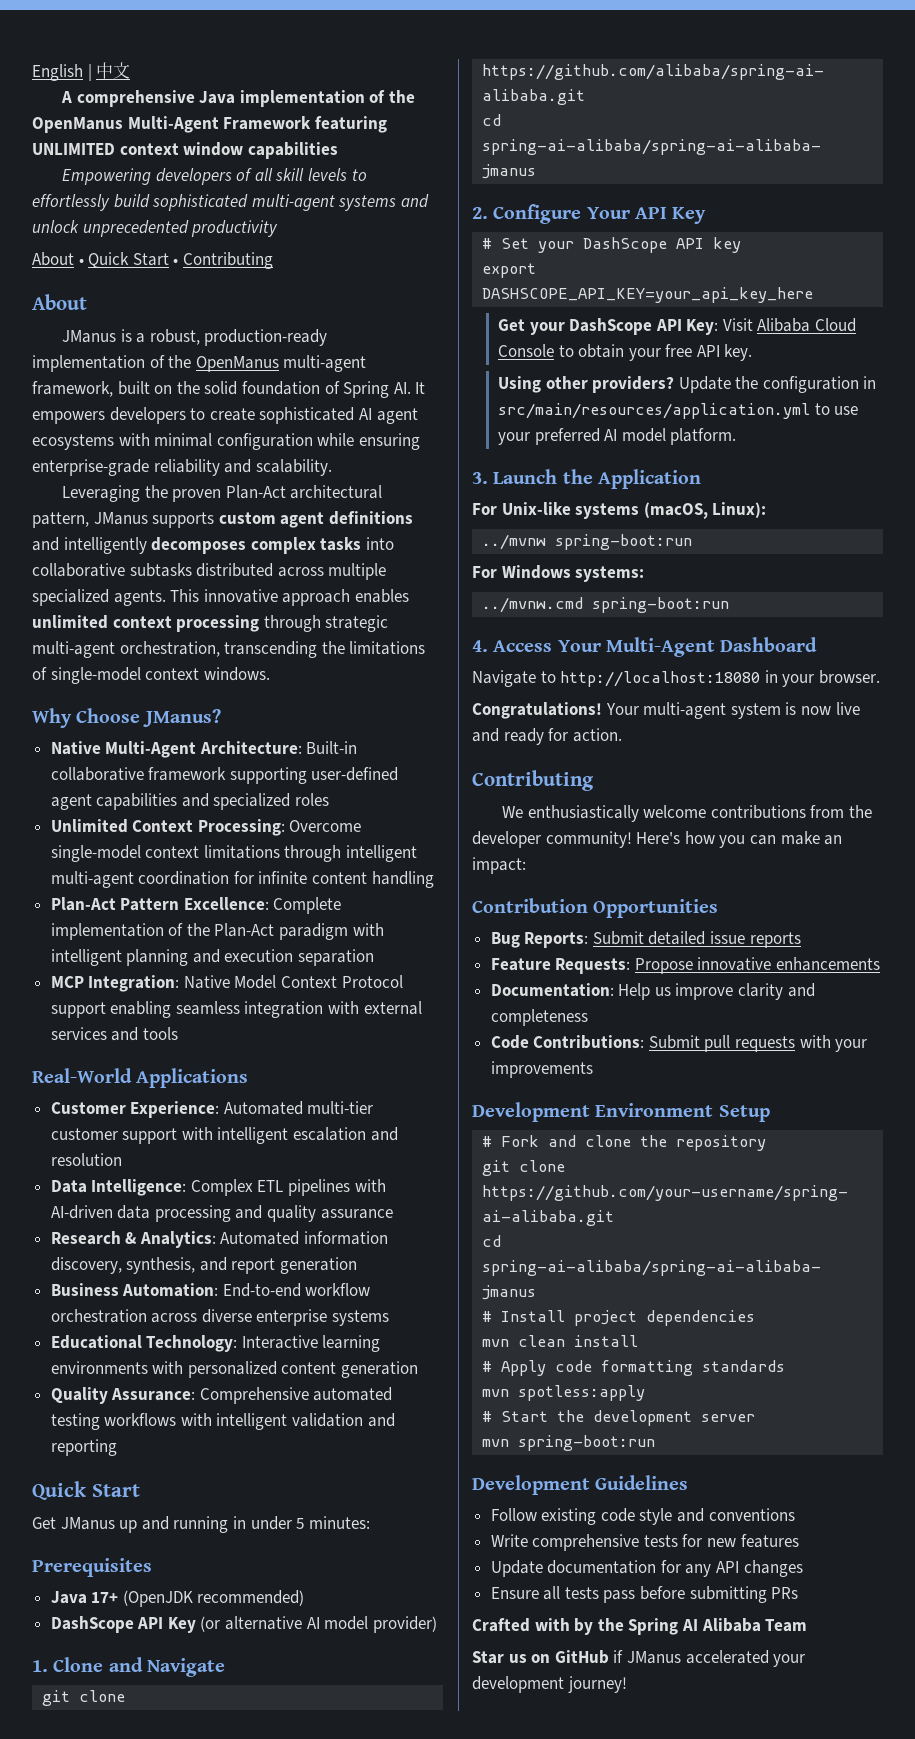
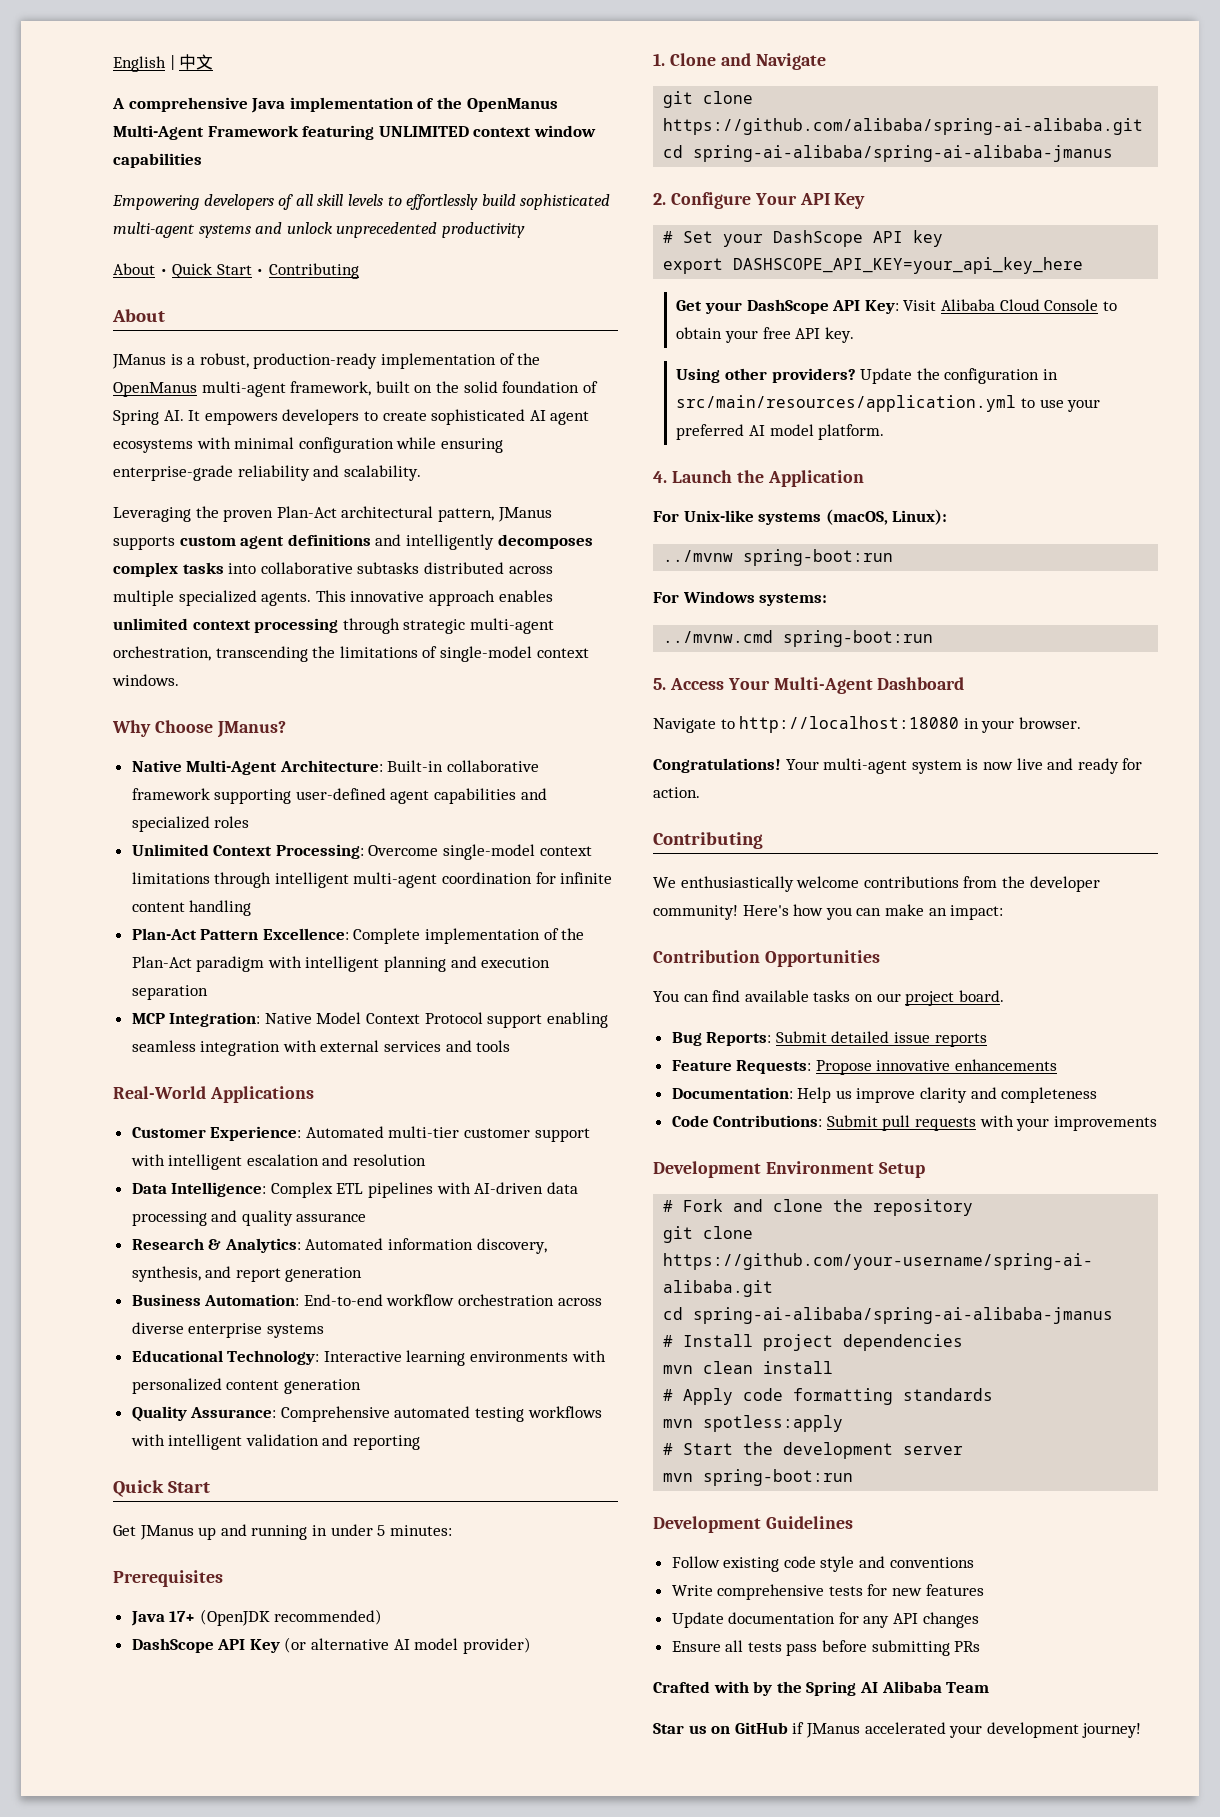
[472,472,488,484] 3. -> [653,471,667,483] 4.
[472,640,488,652] 4. -> [653,678,666,690] 5.
(719, 908) none -> [653,990,1004,1006] // You can find available tasks on our project board.

